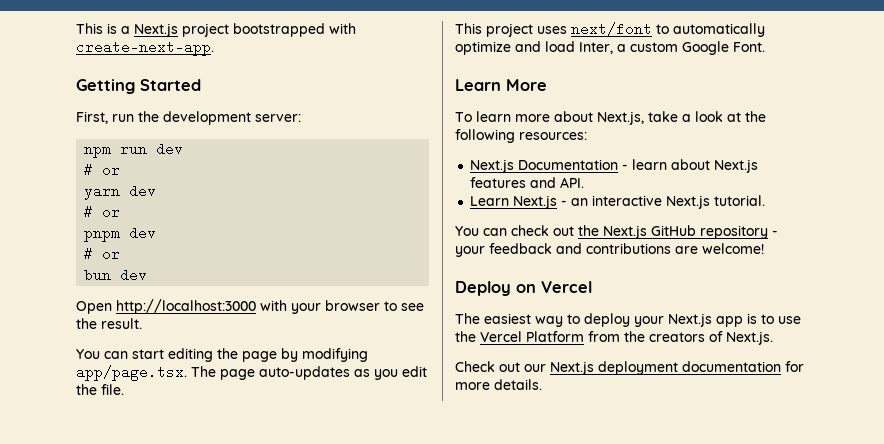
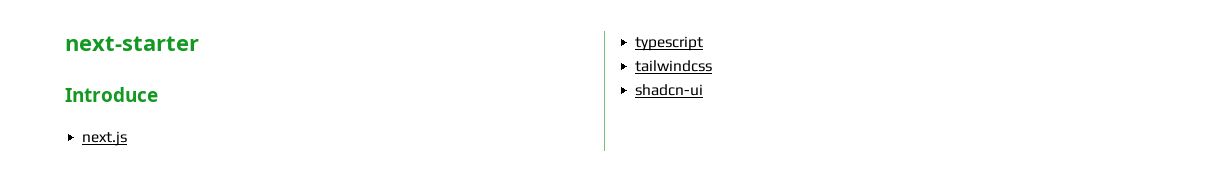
[76,23,356,37] [76,40,214,56] [76,79,201,94] [76,111,301,125] [84,142,184,158] [84,163,121,177] [84,184,157,200] [84,205,121,219] [84,226,157,242] [84,247,121,261] [84,268,148,282] [76,299,424,314] [76,318,142,329] [76,348,368,362] [76,365,427,381] [76,384,124,395] [455,22,765,37] [455,41,765,55] [455,79,547,91] [455,111,766,125] [455,129,587,143] [470,159,759,173] [470,177,585,188] [470,195,766,209] [455,225,778,239] [455,243,764,257] [455,281,592,296] [455,313,801,327] [455,331,773,345] [455,361,804,375] [455,379,542,390] This is a Next.js project bootstrapped with create-next-app. // Getting Started // First, run the development server: // npm run dev // # or // yarn dev // # or // pnpm dev // # or // bun dev // Open http://localhost:3000 with your browser to see the result. // You can start editing the page by modifying app/page.tsx. The page auto-updates as you edit the file. // This project uses next/font to automatically optimize and load Inter, a custom Google Font. // Learn More // To learn more about Next.js, take a look at the following resources: // Next.js Documentation - learn about Next.js features and API. // Learn Next.js - an interactive Next.js tutorial. // You can check out the Next.js GitHub repository - your feedback and contributions are welcome! // Deploy on Vercel // The easiest way to deploy your Next.js app is to use the Vercel Platform from the creators of Next.js. // Check out our Next.js deployment documentation for more details. -> [65,36,199,51] [65,87,158,102] [82,131,128,146] [635,36,704,51] [635,60,713,72] [635,84,704,96] next-starter // Introduce // next.js // typescript // tailwindcss // shadcn-ui

